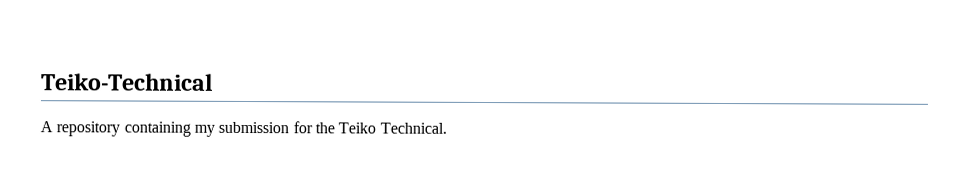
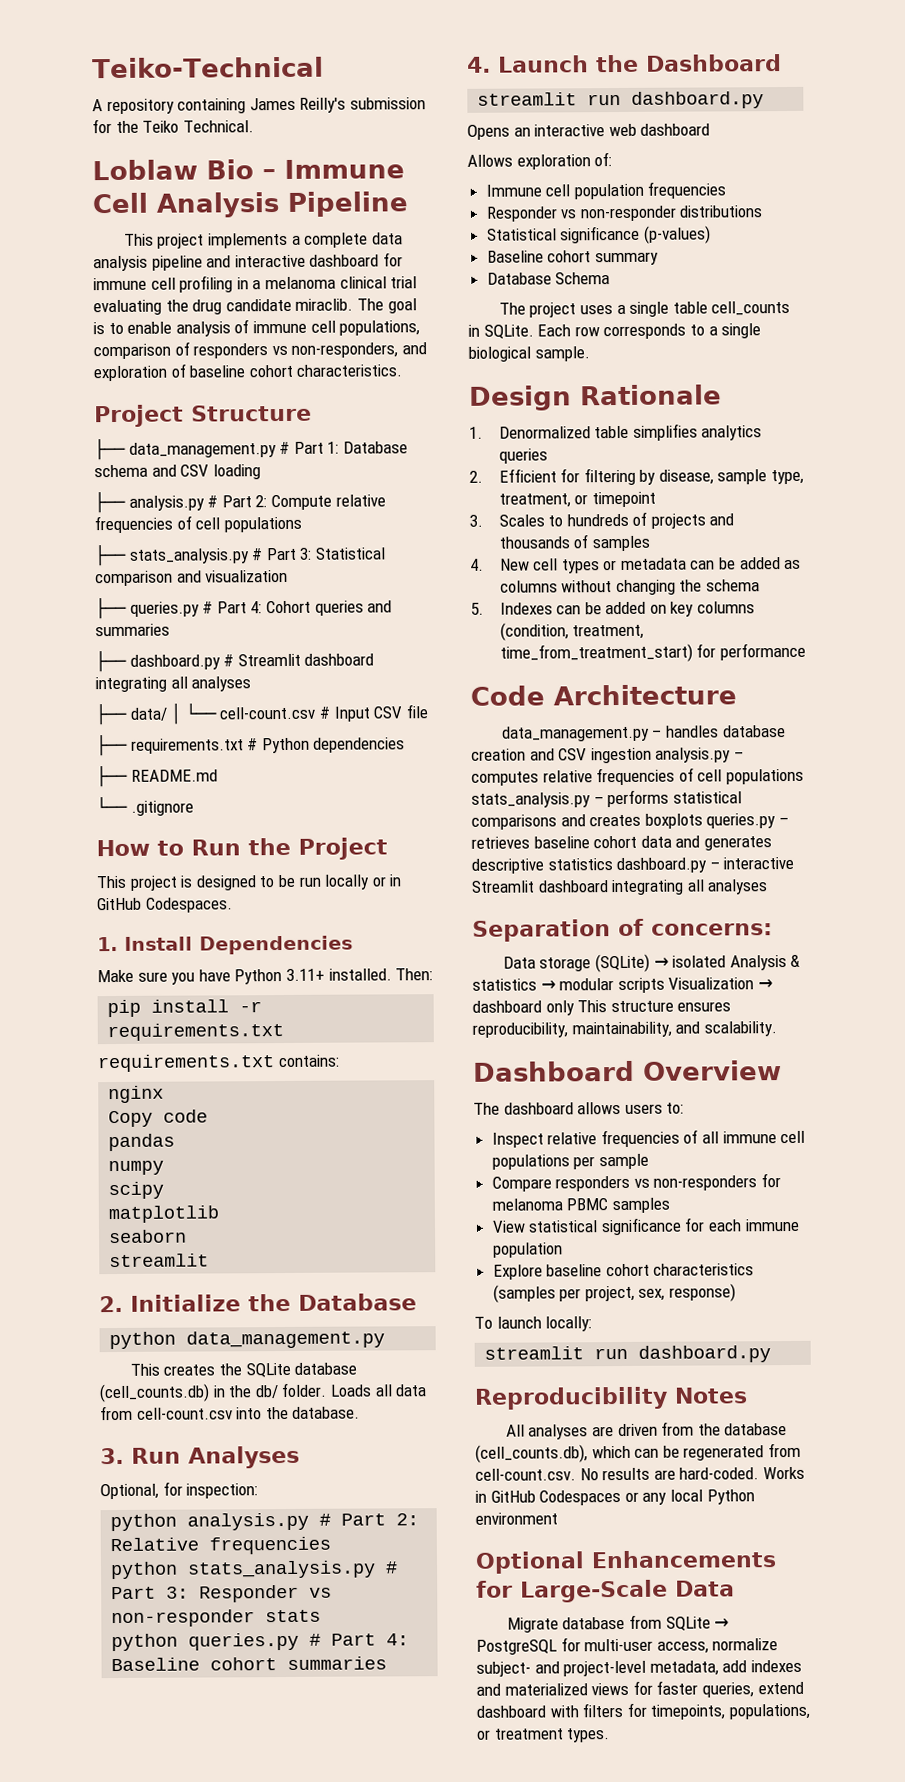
[193,124,215,137] my -> [249,97,347,113] James Reilly's
(447, 128) none -> [92,159,405,181] [92,191,408,218] [123,232,403,249] [93,252,403,272] [93,275,418,293] [93,298,417,316] [93,319,421,337] [93,341,427,360] [93,363,403,382] [94,404,312,428] [94,438,408,461] [94,464,261,480] [94,491,386,514] [94,515,302,534] [94,544,386,567] [95,569,289,587] [95,597,393,620] [95,623,170,637] [95,650,375,673] [95,676,252,693] [95,703,428,726] [96,734,406,757] [96,765,218,788] [96,796,194,816] [96,837,388,860] [96,874,402,891] [97,897,233,913] [97,935,353,955] [97,968,434,985] [107,999,263,1018] [107,1022,285,1042] [97,1054,340,1073] [108,1085,165,1104] [108,1109,209,1128] [108,1133,176,1152] [108,1160,165,1176] [108,1181,165,1200] [108,1205,220,1224] [109,1229,188,1244] [109,1253,210,1268] [99,1293,417,1313] [109,1330,386,1350] [129,1362,358,1378] [99,1382,427,1403] [100,1405,361,1421] [100,1445,300,1469] [100,1481,259,1500] [110,1512,420,1532] [110,1536,332,1555] [110,1560,399,1580] [111,1584,333,1603] [111,1609,322,1628] [111,1632,410,1652] [111,1656,388,1672] [467,54,782,73] [477,91,765,109] [467,123,711,140] [467,152,613,170] [485,181,727,200] [485,205,764,222] [486,225,711,244] [486,250,659,266] [486,272,611,285] [498,300,791,318] [468,323,762,340] [468,346,590,362] [469,384,722,411] [469,423,763,441] [498,448,548,464] [469,467,805,486] [498,491,656,508] [469,511,735,529] [498,534,650,552] [470,557,802,574] [499,579,760,596] [470,601,756,617] [499,622,645,641] [499,642,806,663] [470,684,737,706] [501,725,786,742] [471,747,744,764] [471,767,804,786] [471,789,742,808] [471,813,789,830] [471,835,772,851] [471,856,795,874] [471,879,769,896] [472,918,773,942] [502,953,801,973] [472,977,773,994] [472,1000,732,1016] [472,1021,777,1038] [473,1060,782,1082] [473,1102,685,1115] [491,1129,806,1148] [491,1153,649,1170] [491,1173,782,1192] [491,1197,670,1214] [491,1217,800,1236] [492,1242,563,1258] [492,1263,755,1280] [492,1283,737,1303] [474,1316,593,1332] [484,1345,772,1363] [474,1386,748,1410] [505,1421,788,1440] [475,1442,801,1463] [475,1466,805,1481] [475,1489,755,1506] [475,1512,558,1525] [475,1550,777,1574] [476,1579,735,1603] [506,1614,730,1633] [476,1637,779,1655] [476,1659,802,1677] [476,1680,804,1698] [476,1702,810,1720] [476,1728,611,1743] // Loblaw Bio – Immune Cell Analysis Pipeline // This project implements a complete data analysis pipeline and interactive dashboard for immune cell profiling in a melanoma clinical trial evaluating the drug candidate miraclib. The goal is to enable analysis of immune cell populations, comparison of responders vs non-responders, and exploration of baseline cohort characteristics. // Project Structure // ├── data_management.py # Part 1: Database schema and CSV loading // ├── analysis.py # Part 2: Compute relative frequencies of cell populations // ├── stats_analysis.py # Part 3: Statistical comparison and visualization // ├── queries.py # Part 4: Cohort queries and summaries // ├── dashboard.py # Streamlit dashboard integrating all analyses // ├── data/ │ └── cell-count.csv # Input CSV file // ├── requirements.txt # Python dependencies // ├── README.md // └── .gitignore // How to Run the Project // This project is designed to be run locally or in GitHub Codespaces. // 1. Install Dependencies // Make sure you have Python 3.11+ installed. Then: // pip install -r requirements.txt // requirements.txt contains: // nginx // Copy code // pandas // numpy // scipy // matplotlib // seaborn // streamlit // 2. Initialize the Database // python data_management.py // This creates the SQLite database (cell_counts.db) in the db/ folder. Loads all data from cell-count.csv into the database. // 3. Run Analyses // Optional, for inspection: // python analysis.py # Part 2: Relative frequencies // python stats_analysis.py # Part 3: Responder vs non-responder stats // python queries.py # Part 4: Baseline cohort summaries // 4. Launch the Dashboard // streamlit run dashboard.py // Opens an interactive web dashboard // Allows exploration of: // Immune cell population frequencies // Responder vs non-responder distributions // Statistical significance (p-values) // Baseline cohort summary // Database Schema // The project uses a single table cell_counts in SQLite. Each row corresponds to a single biological sample. // Design Rationale // 1. Denormalized table simplifies analytics queries // 2. Efficient for filtering by disease, sample type, treatment, or timepoint // 3. Scales to hundreds of projects and thousands of samples // 4. New cell types or metadata can be added as columns without changing the schema // 5. Indexes can be added on key columns (condition, treatment, time_from_treatment_start) for performance // Code Architecture // data_management.py – handles database creation and CSV ingestion analysis.py – computes relative frequencies of cell populations stats_analysis.py – performs statistical comparisons and creates boxplots queries.py – retrieves baseline cohort data and generates descriptive statistics dashboard.py – interactive Streamlit dashboard integrating all analyses // Separation of concerns: // Data storage (SQLite) → isolated Analysis & statistics → modular scripts Visualization → dashboard only This structure ensures reproducibility, maintainability, and scalability. // Dashboard Overview // The dashboard allows users to: // Inspect relative frequencies of all immune cell populations per sample // Compare responders vs non-responders for melanoma PBMC samples // View statistical significance for each immune population // Explore baseline cohort characteristics (samples per project, sex, response) // To launch locally: // streamlit run dashboard.py // Reproducibility Notes // All analyses are driven from the database (cell_counts.db), which can be regenerated from cell-count.csv. No results are hard-coded. Works in GitHub Codespaces or any local Python environment // Optional Enhancements for Large-Scale Data // Migrate database from SQLite → PostgreSQL for multi-user access, normalize subject- and project-level metadata, add indexes and materialized views for faster queries, extend dashboard with filters for timepoints, populations, or treatment types.

